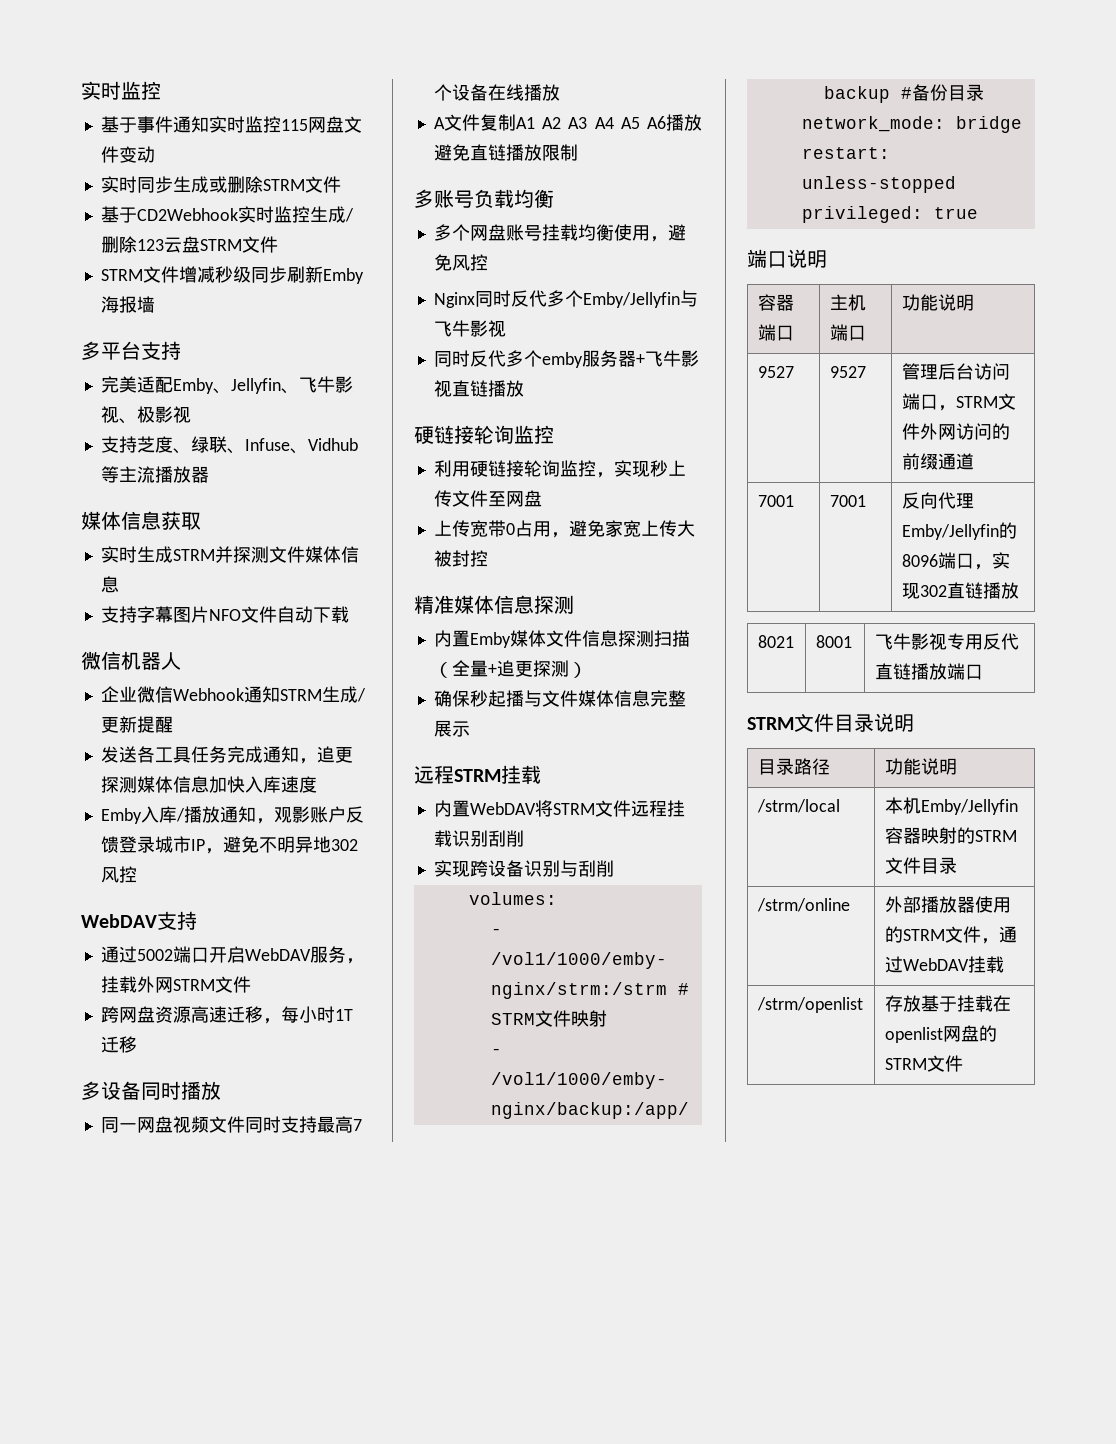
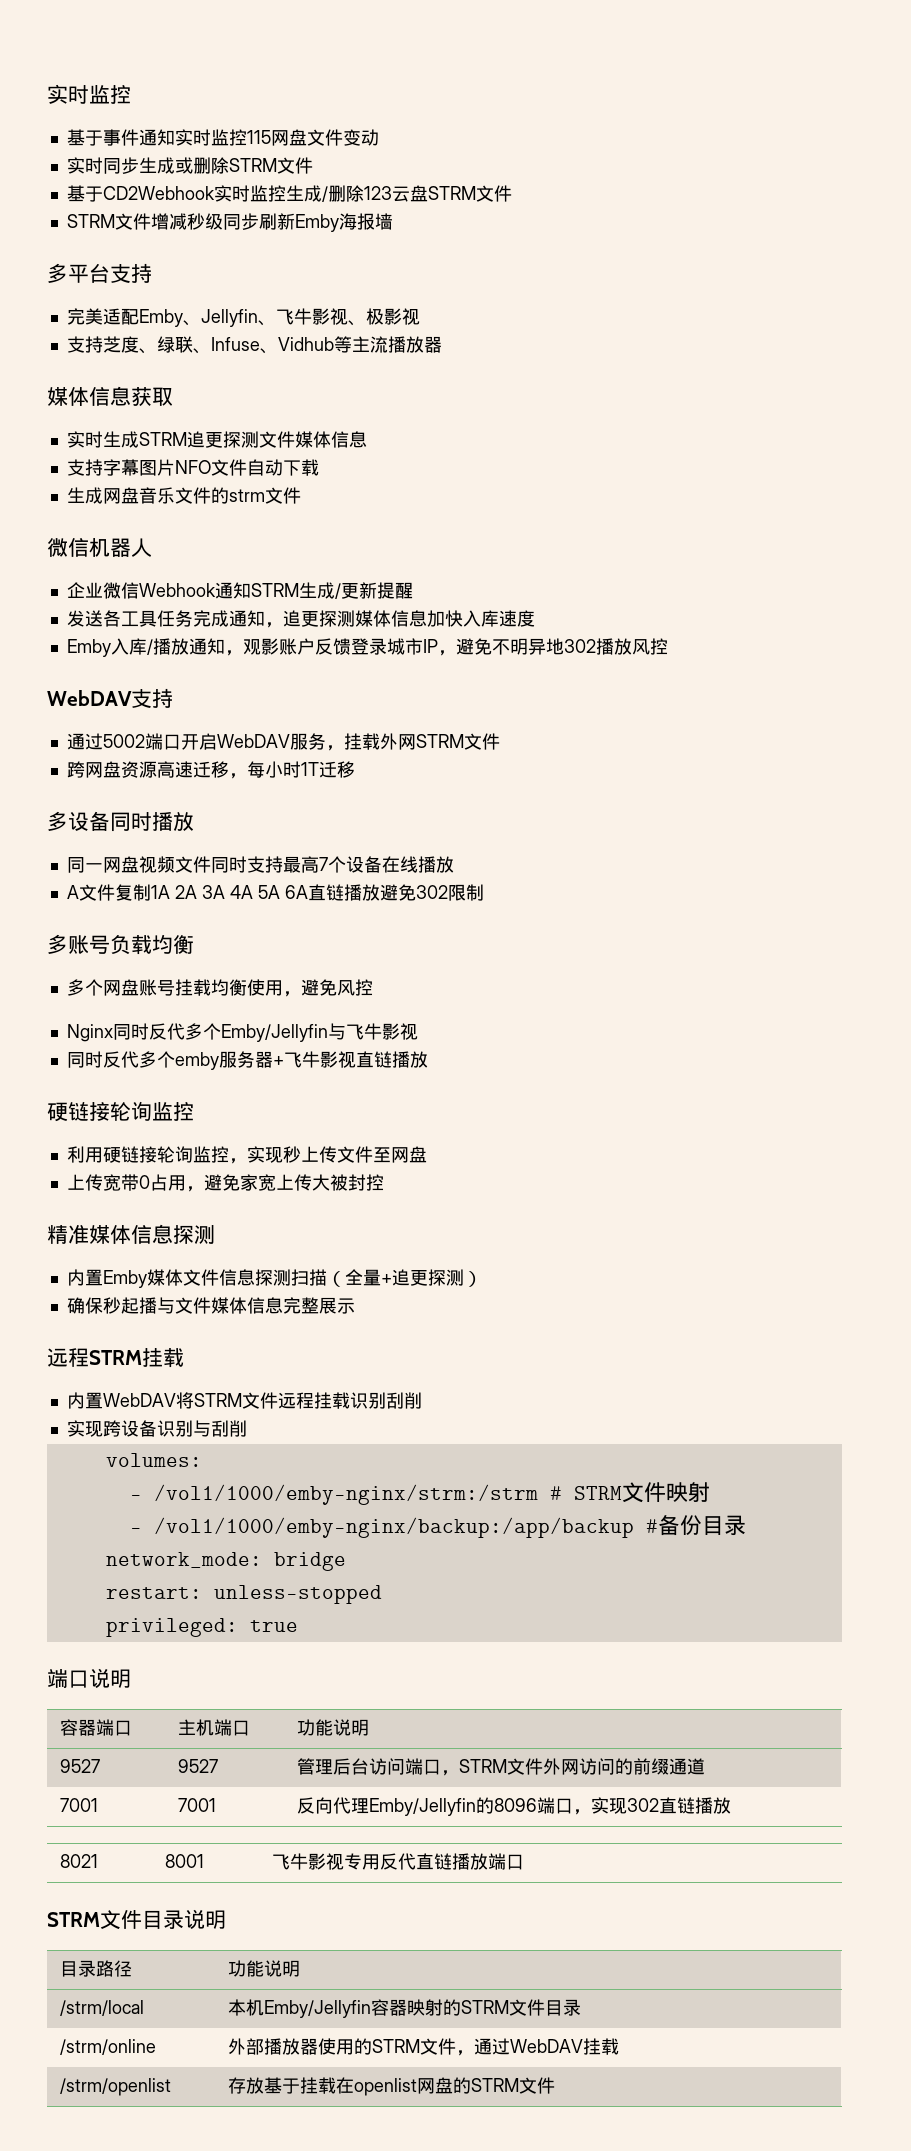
[214,546,233,563] 并 -> [186,431,223,448] 追更
(349, 614) none -> [66,487,301,504] // 生成网盘音乐文件的strm文件
(358, 845) none -> [595,638,632,655] 播放
[515,114,702,131] [433,144,542,161] A1 A2 A3 A4 A5 A6播放避免直链播放 -> [150,884,448,901] 1A 2A 3A 4A 5A 6A直链播放避免302

